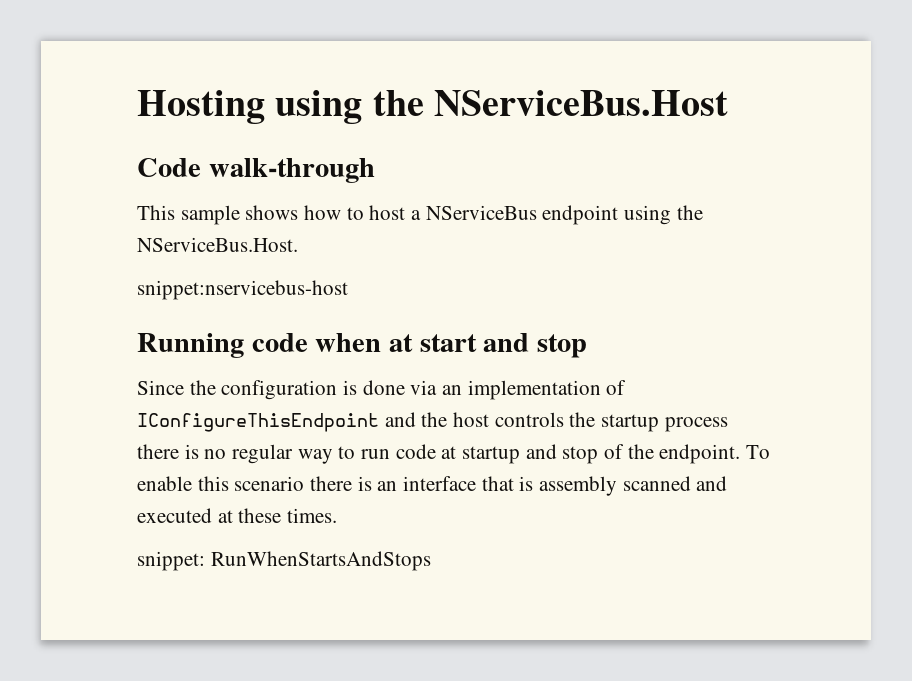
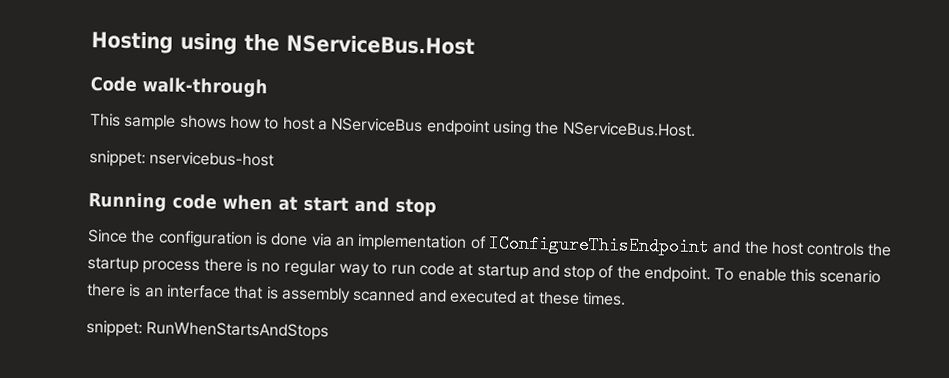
[137,280,348,300] snippet:nservicebus-host -> [89,150,275,168] snippet: nservicebus-host

